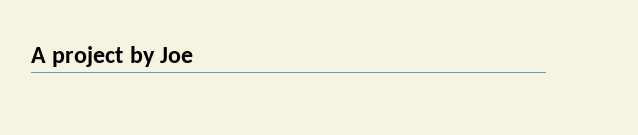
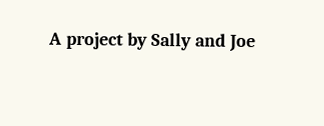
(155, 56) none -> [151,32,226,51] Sally and

